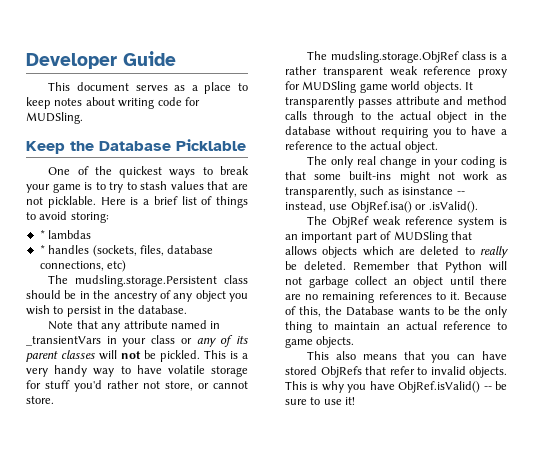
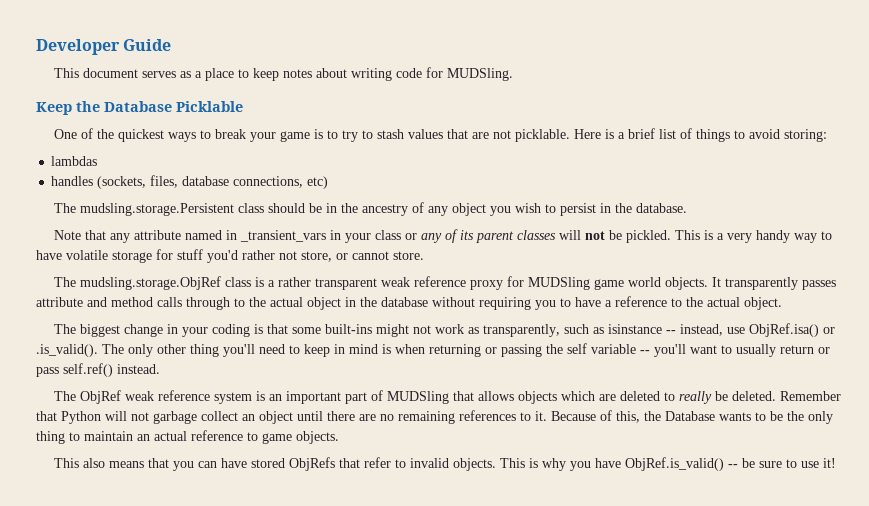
[39,230,45,239] * -> (828, 135) none
[39,245,45,254] * -> (98, 161) none
[26,336,101,346] _transientVars -> [240,230,327,242] _transient_vars
[331,156,377,168] only real -> [80,324,121,337] biggest
[428,201,478,213] .isValid(). -> [36,343,830,357] [36,363,160,377] .is_valid(). The only other thing you'll need to keep in mind is when returning or passing the self variable -- you'll want to usually return or pass self.ref() instead.
[398,381,481,393] ObjRef.isValid() -> [625,457,725,471] ObjRef.is_valid()

